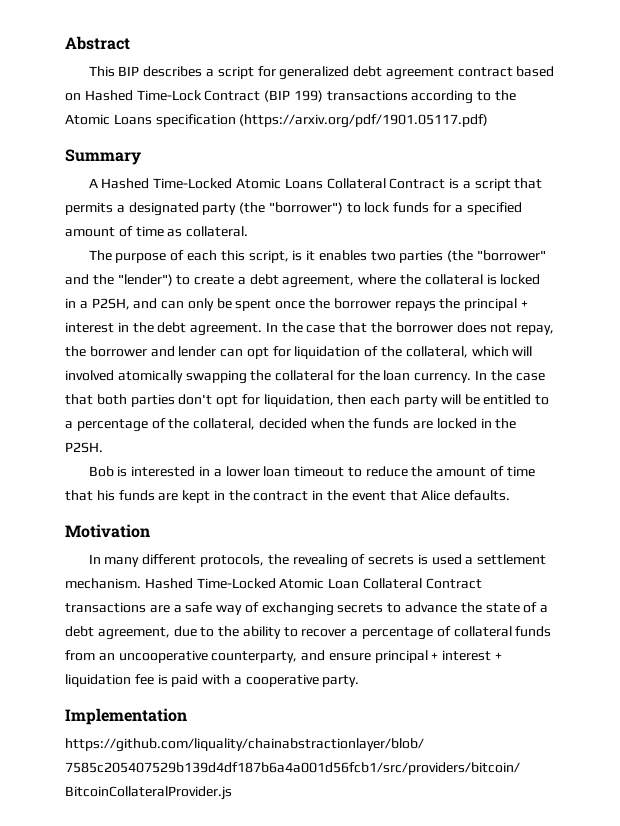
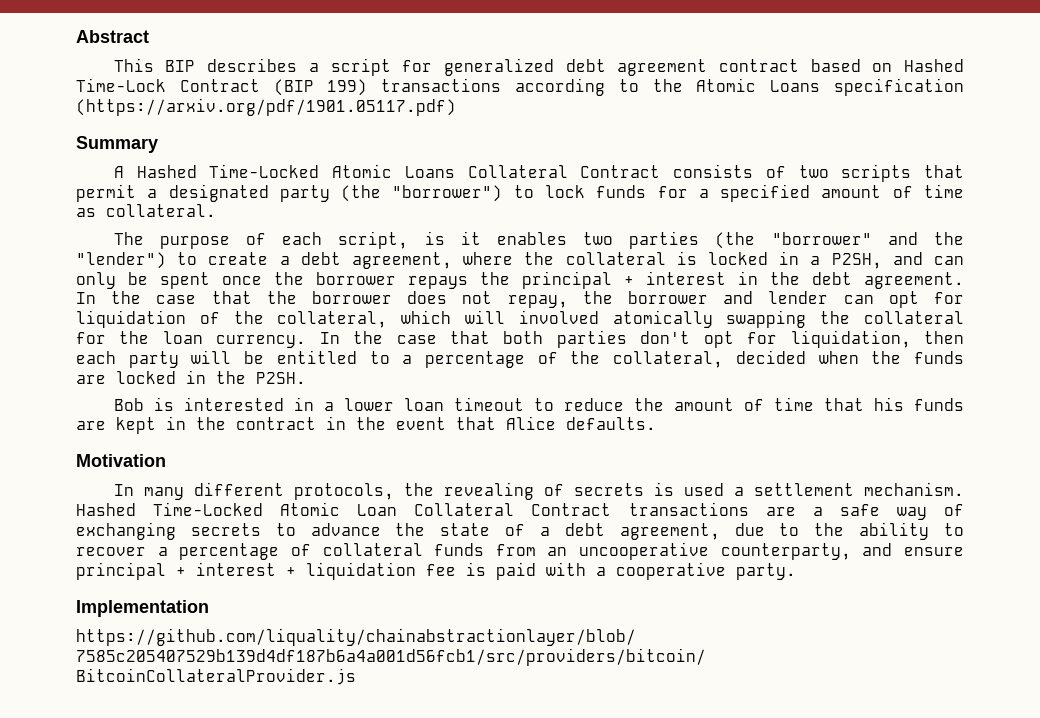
[449,178,543,191] [65,202,113,215] is a script that permits -> [673,164,964,182] [76,184,136,202] consists of two scripts that permit
[220,250,245,261] this -> (323, 238) none

